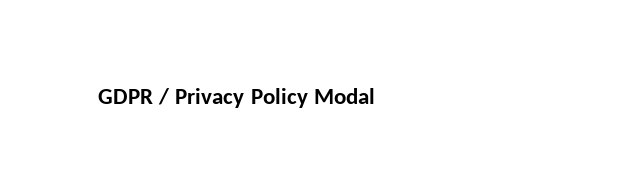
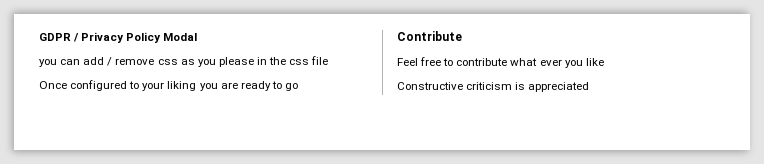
(375, 96) none -> [39,56,329,67] [39,80,298,91] [397,31,462,41] [397,57,604,68] [397,82,590,92] // you can add / remove css as you please in the css file // Once configured to your liking you are ready to go // Contribute // Feel free to contribute what ever you like // Constructive criticism is appreciated

